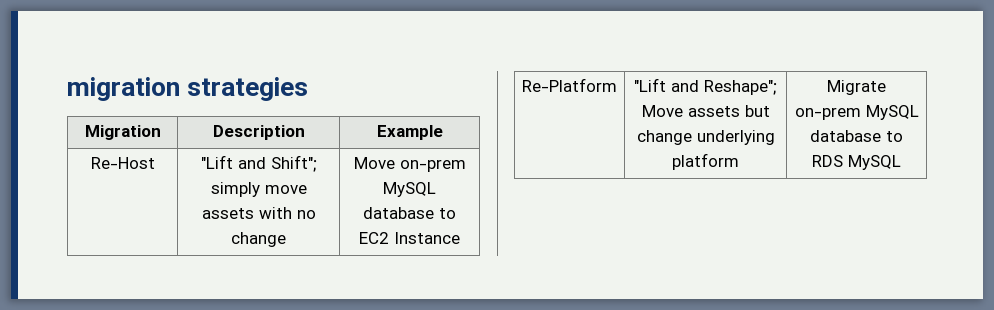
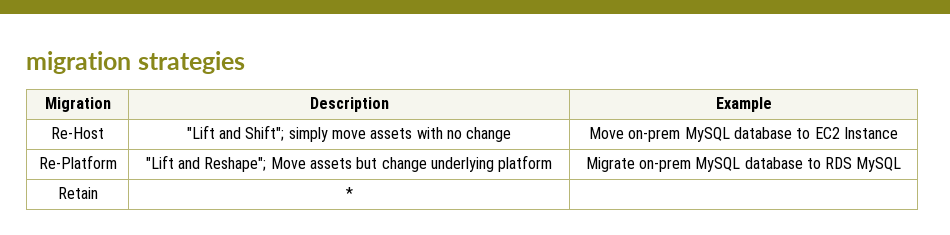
(901, 162) none -> [57,187,98,199] [345,187,353,199] // Retain | * |

